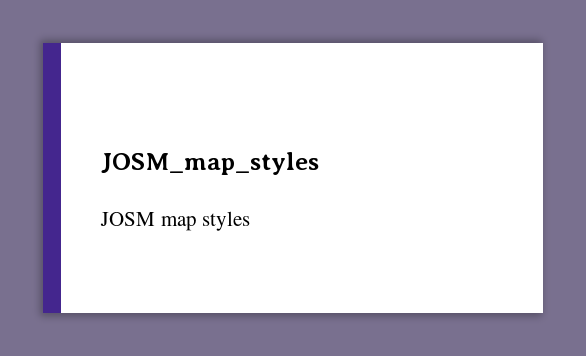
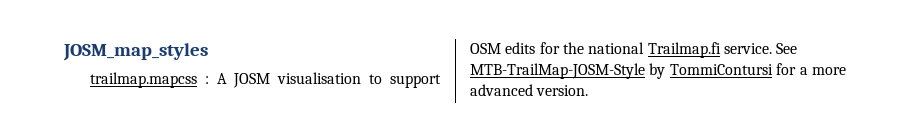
[100,211,251,231] JOSM map styles -> [89,72,442,88] [470,42,798,58] [470,63,846,79] [470,84,589,96] trailmap.mapcss : A JOSM visualisation to support OSM edits for the national Trailmap.fi service. See MTB-TrailMap-JOSM-Style by TommiContursi for a more advanced version.

